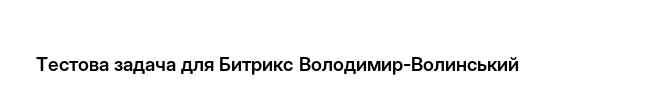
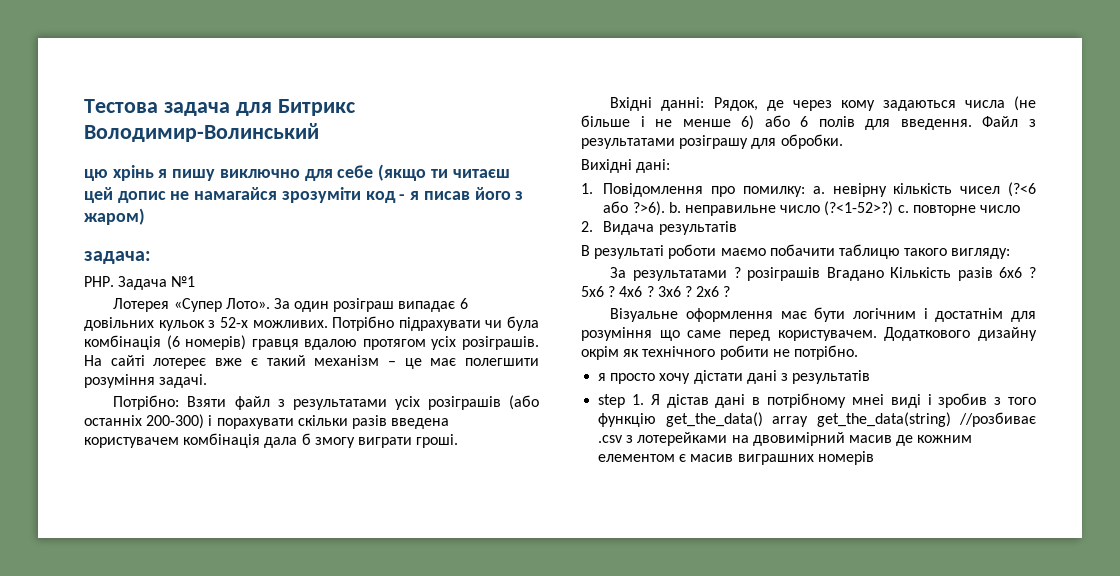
(519, 66) none -> [84,164,510,181] [84,187,524,203] [84,208,145,225] [84,251,151,264] [84,276,196,290] [113,298,468,312] [84,316,539,331] [84,335,539,350] [84,355,539,369] [84,374,208,388] [113,395,539,410] [84,414,450,429] [84,433,459,448] [610,96,1036,111] [581,115,1036,130] [581,134,843,149] [581,159,671,173] [581,182,1036,197] [603,201,1020,216] [581,221,737,235] [581,244,1011,259] [610,267,1036,281] [581,286,731,297] [610,307,1036,322] [581,327,1037,341] [581,345,858,360] [598,370,871,384] [598,393,1036,408] [598,412,1036,427] [598,432,973,446] [598,451,874,465] // цю хрінь я пишу виключно для себе (якщо ти читаєш цей допис не намагайся зрозуміти код - я писав його з жаром) // задача: // PHP. Задача №1 // Лотерея «Супер Лото». За один розіграш випадає 6 довільних кульок з 52-х можливих. Потрібно підрахувати чи була комбінація (6 номерів) гравця вдалою протягом усіх розіграшів. На сайті лотереє вже є такий механізм – це має полегшити розуміння задачі. // Потрібно: Взяти файл з результатами усіх розіграшів (або останніх 200-300) і порахувати скільки разів введена користувачем комбінація дала б змогу виграти гроші. // Вхідні данні: Рядок, де через кому задаються числа (не більше і не менше 6) або 6 полів для введення. Файл з результатами розіграшу для обробки. // Вихідні дані: // 1. Повідомлення про помилку: a. невірну кількість чисел (?<6 або ?>6). b. неправильне число (?<1-52>?) c. повторне число // 2. Видача результатів // В результаті роботи маємо побачити таблицю такого вигляду: // За результатами ? розіграшів Вгадано Кількість разів 6х6 ? 5х6 ? 4х6 ? 3х6 ? 2х6 ? // Візуальне оформлення має бути логічним і достатнім для розуміння що саме перед користувачем. Додаткового дизайну окрім як технічного робити не потрібно. // я просто хочу дістати дані з результатів // step 1. Я дістав дані в потрібному мнеі виді і зробив з того функцію get_the_data() array get_the_data(string) //розбиває .csv з лотерейками на двовимірний масив де кожним елементом є масив виграшних номерів

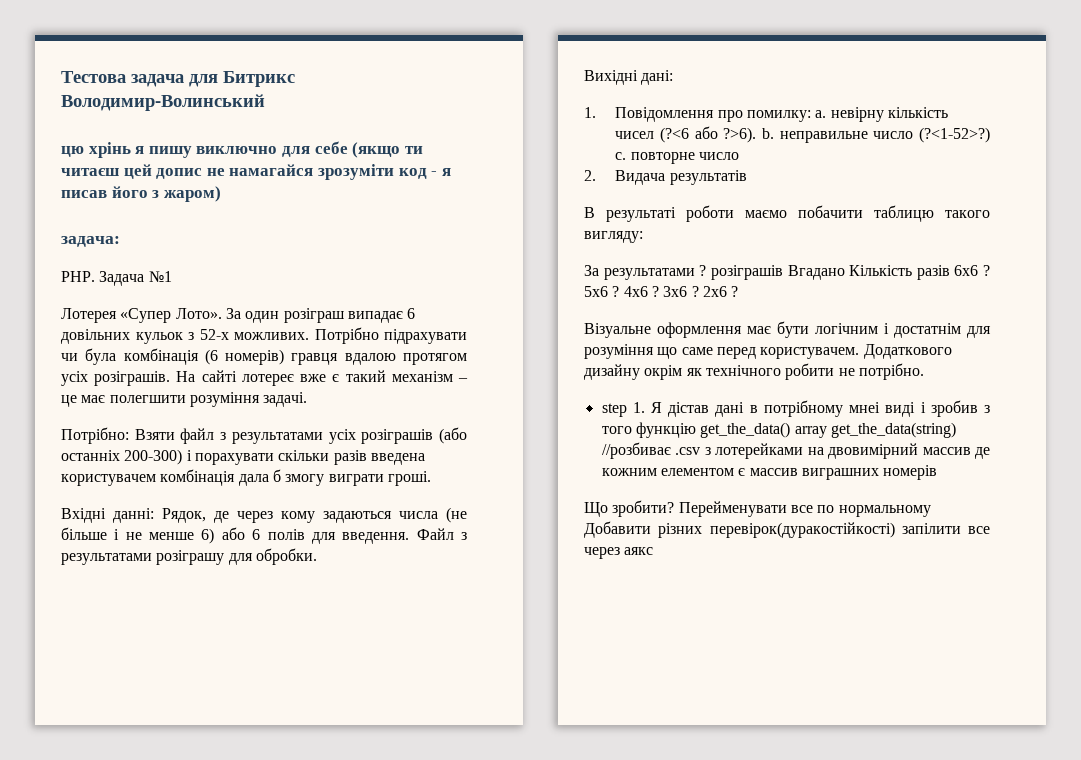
[598,370,871,384] // я просто хочу дістати дані з результатів -> (924, 371) none
[848,435,892,443] масив -> [922,447,971,455] массив
[690,454,734,462] масив -> [749,468,798,476] массив
(874, 458) none -> [584,500,931,517] [584,521,990,538] [584,547,654,559] // Що зробити? Перейменувати все по нормальному Добавити різних перевірок(дуракостійкості) запілити все через аякс

